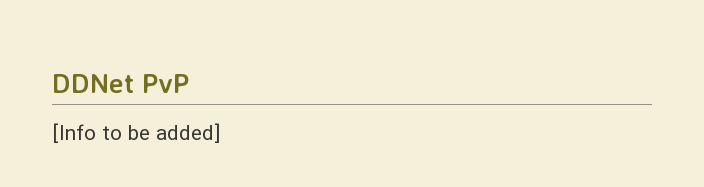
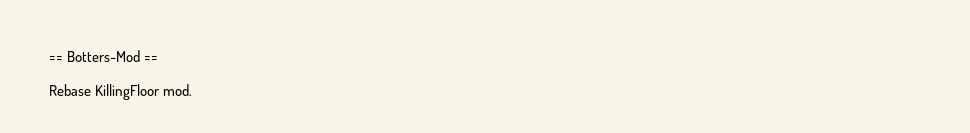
[52,74,189,93] [52,123,221,143] DDNet PvP // [Info to be added] -> [49,50,159,62] [49,84,193,100] == Botters-Mod == // Rebase KillingFloor mod.

